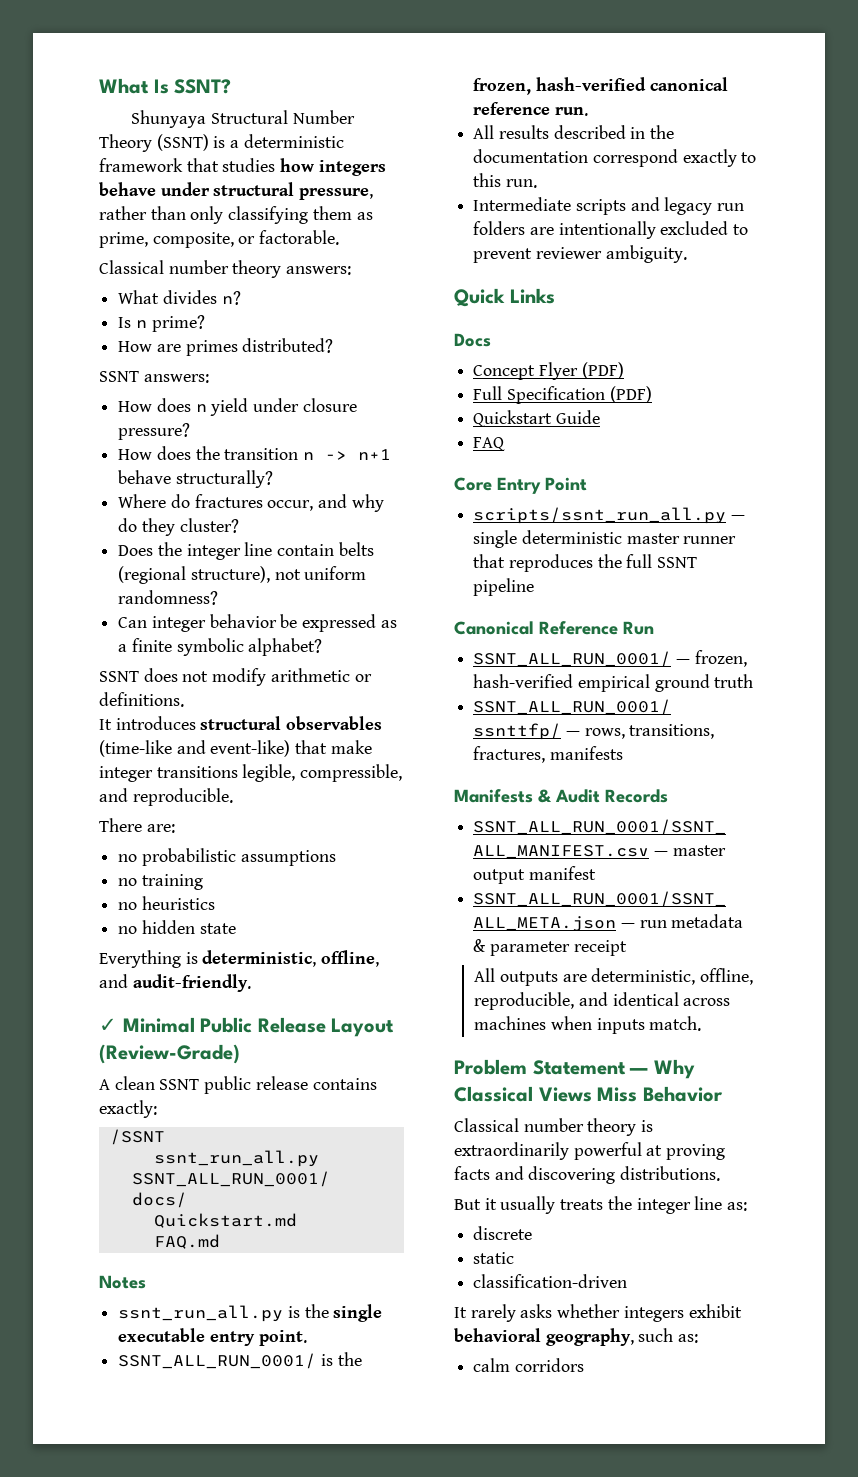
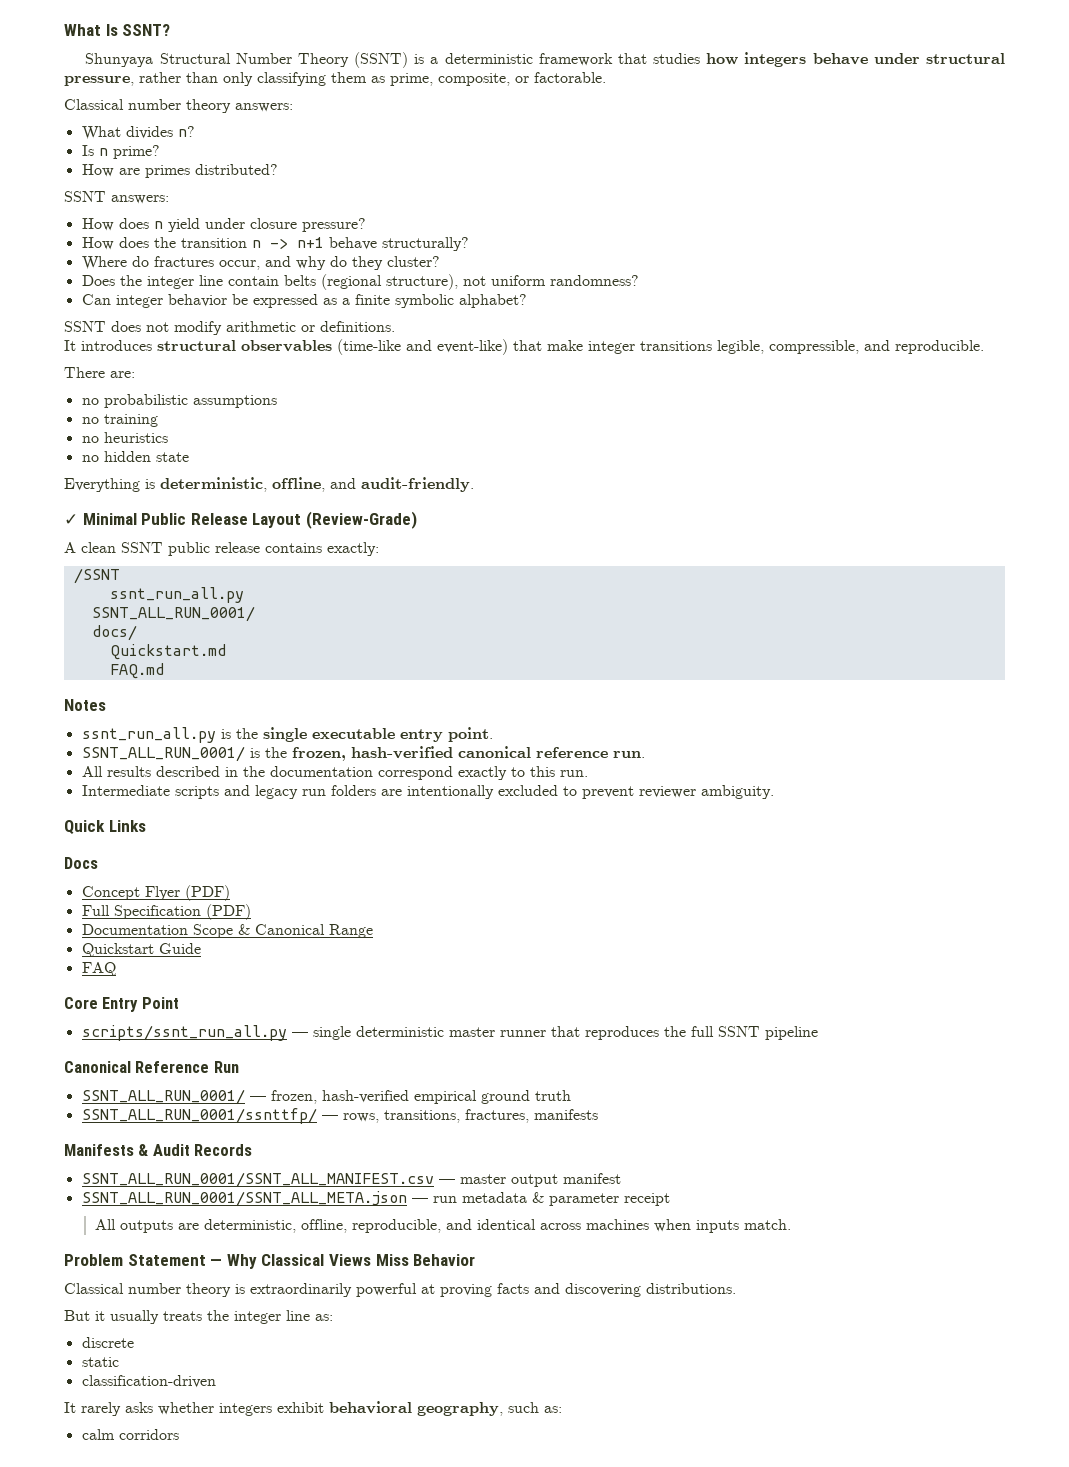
(652, 394) none -> [81,924,373,938] // Documentation Scope & Canonical Range

